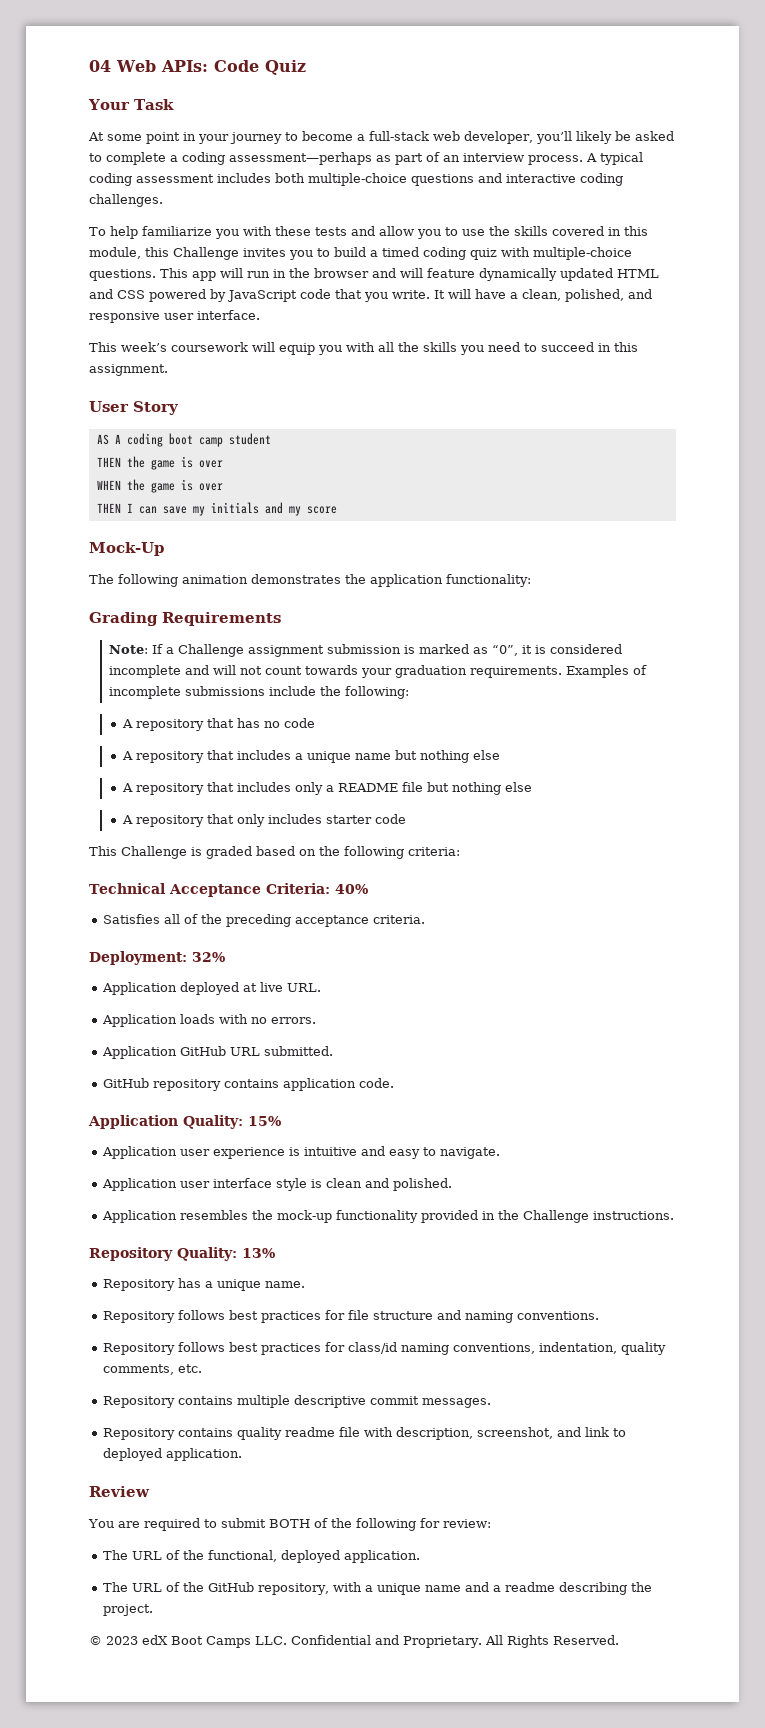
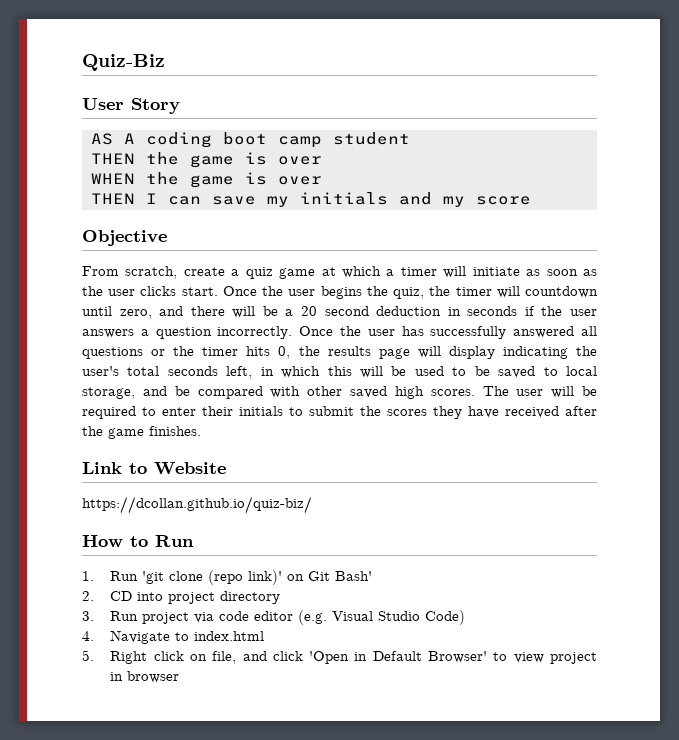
[89,60,306,75] [88,99,174,110] [88,131,674,144] [89,152,643,165] [89,173,623,186] [89,194,163,207] [89,226,648,239] [89,247,632,260] [89,268,659,281] [89,289,652,302] [89,310,260,323] [89,342,638,355] [89,364,168,376] 04 Web APIs: Code Quiz // Your Task // At some point in your journey to become a full-stack web developer, you’ll likely be asked to complete a coding assessment—perhaps as part of an interview process. A typical coding assessment includes both multiple-choice questions and interactive coding challenges. // To help familiarize you with these tests and allow you to use the skills covered in this module, this Challenge invites you to build a timed coding quiz with multiple-choice questions. This app will run in the browser and will feature dynamically updated HTML and CSS powered by JavaScript code that you write. It will have a clean, polished, and responsive user interface. // This week’s coursework will equip you with all the skills you need to succeed in this assignment. -> [82,54,165,71] Quiz-Biz
[89,542,164,556] [89,574,531,587] [89,612,281,626] [108,644,622,657] [108,665,647,678] [108,686,409,699] [121,718,315,731] [121,750,500,763] [121,782,532,795] [121,814,406,827] [89,846,460,859] [89,883,368,897] [102,914,425,927] [89,951,225,965] [101,982,321,995] [101,1014,316,1027] [101,1046,333,1059] [102,1078,394,1091] [88,1115,281,1129] [101,1146,500,1159] [101,1178,452,1191] [101,1210,674,1223] [89,1247,275,1261] [102,1278,305,1291] [102,1310,599,1323] [102,1342,666,1355] [102,1364,202,1375] [102,1395,491,1408] [102,1427,626,1440] [102,1448,242,1461] [89,1486,150,1497] [88,1518,491,1531] [102,1550,420,1563] [102,1582,652,1595] [102,1604,153,1616] [89,1635,619,1648] Mock-Up // The following animation demonstrates the application functionality: // Grading Requirements // Note: If a Challenge assignment submission is marked as “0”, it is considered incomplete and will not count towards your graduation requirements. Examples of incomplete submissions include the following: // A repository that has no code // A repository that includes a unique name but nothing else // A repository that includes only a README file but nothing else // A repository that only includes starter code // This Challenge is graded based on the following criteria: // Technical Acceptance Criteria: 40% // Satisfies all of the preceding acceptance criteria. // Deployment: 32% // Application deployed at live URL. // Application loads with no errors. // Application GitHub URL submitted. // GitHub repository contains application code. // Application Quality: 15% // Application user experience is intuitive and easy to navigate. // Application user interface style is clean and polished. // Application resembles the mock-up functionality provided in the Challenge instructions. // Repository Quality: 13% // Repository has a unique name. // Repository follows best practices for file structure and naming conventions. // Repository follows best practices for class/id naming conventions, indentation, quality comments, etc. // Repository contains multiple descriptive commit messages. // Repository contains quality readme file with description, screenshot, and link to deployed application. // Review // You are required to submit BOTH of the following for review: // The URL of the functional, deployed application. // The URL of the GitHub repository, with a unique name and a readme describing the project. // © 2023 edX Boot Camps LLC. Confidential and Proprietary. All Rights Reserved. -> [82,230,167,246] [82,266,597,279] [82,286,598,299] [82,306,597,319] [82,326,597,339] [82,346,597,359] [82,366,598,379] [82,386,597,399] [82,406,597,419] [82,426,201,439] [82,462,226,475] [82,496,312,514] [82,535,194,547] [82,570,373,585] [82,591,281,604] [82,610,466,625] [82,630,265,644] [82,650,597,664] [110,671,180,683] Objective // From scratch, create a quiz game at which a timer will initiate as soon as the user clicks start. Once the user begins the quiz, the timer will countdown until zero, and there will be a 20 second deduction in seconds if the user answers a question incorrectly. Once the user has successfully answered all questions or the timer hits 0, the results page will display indicating the user's total seconds left, in which this will be used to be saved to local storage, and be compared with other saved high scores. The user will be required to enter their initials to submit the scores they have received after the game finishes. // Link to Website // https://dcollan.github.io/quiz-biz/ // How to Run // 1. Run 'git clone (repo link)' on Git Bash' // 2. CD into project directory // 3. Run project via code editor (e.g. Visual Studio Code) // 4. Navigate to index.html // 5. Right click on file, and click 'Open in Default Browser' to view project in browser

